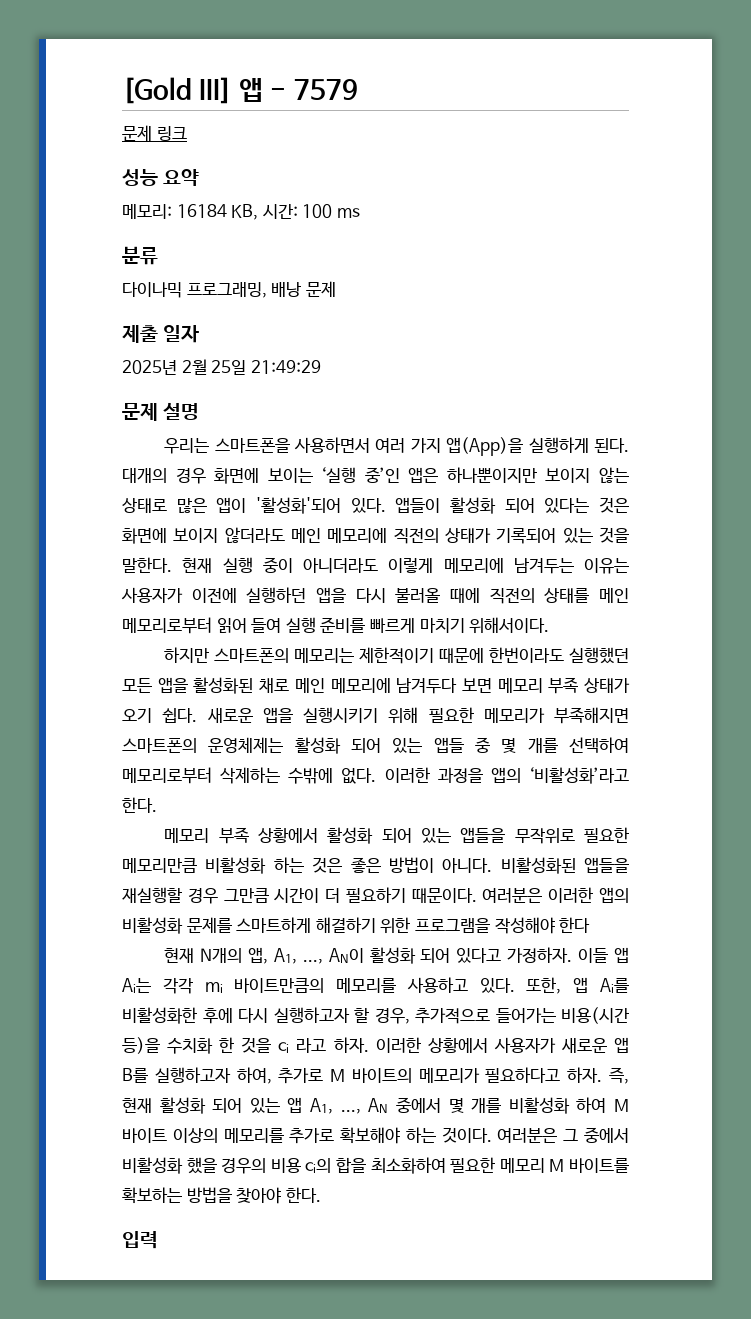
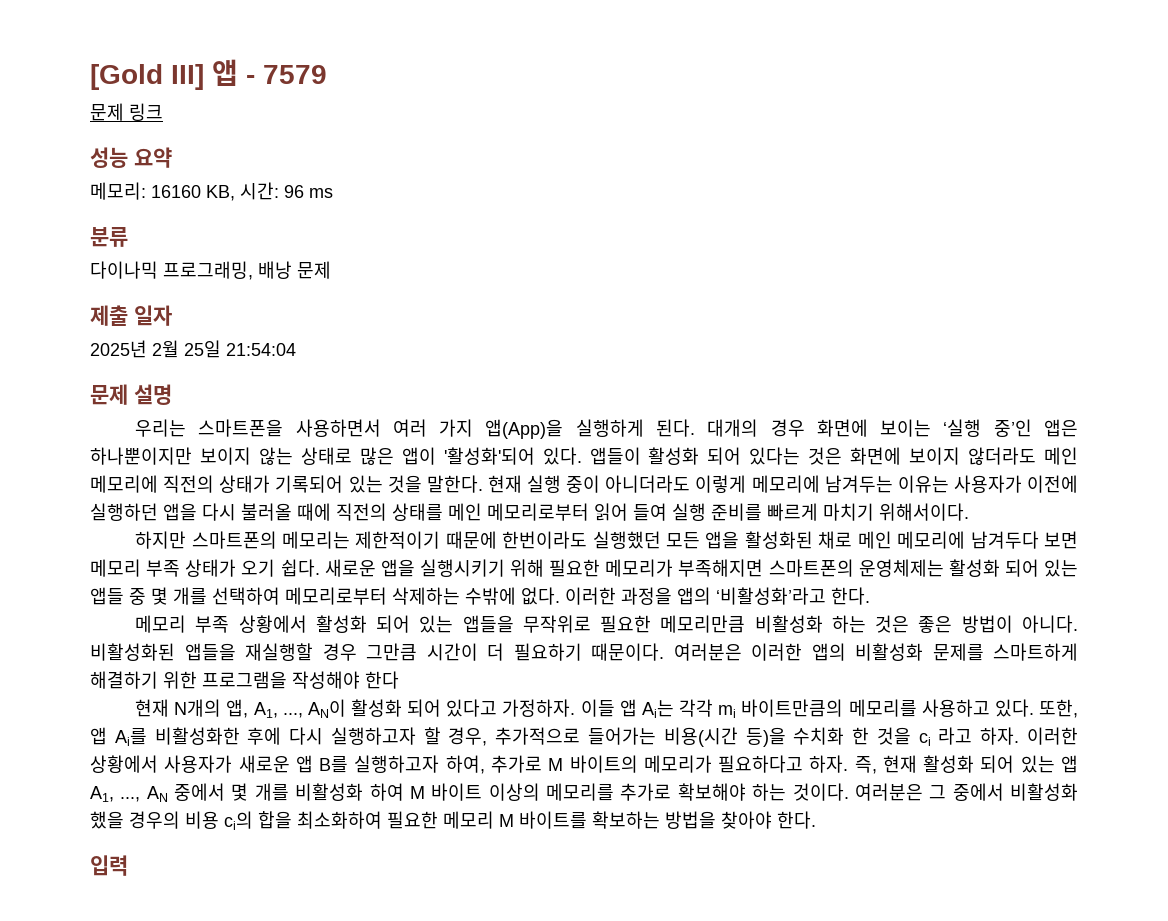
[176,204,227,218] 16184 -> [151,185,201,198] 16160
[302,204,333,218] 100 -> [284,185,304,198] 96
[250,360,321,374] 21:49:29 -> [226,343,296,356] 21:54:04

